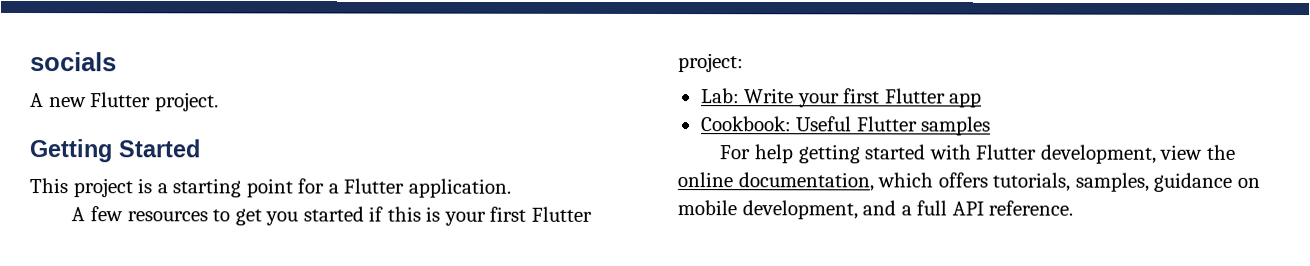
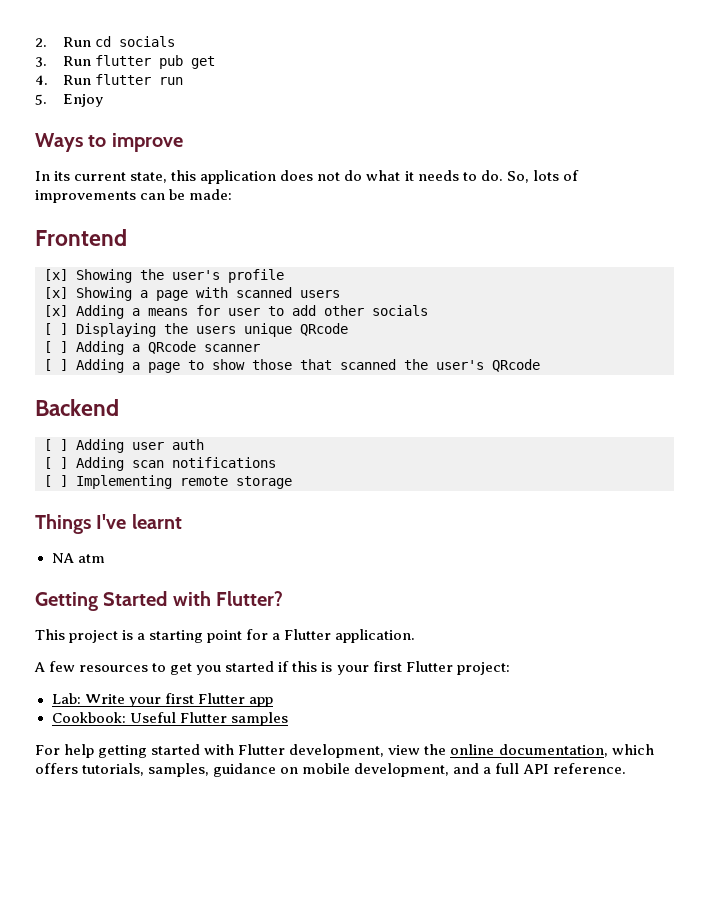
[30,52,117,72] [30,92,219,112] socials // A new Flutter project. -> [35,36,175,47] [35,55,215,69] [35,74,183,85] [35,94,103,107] [35,133,183,152] [35,170,579,184] [35,189,233,203] [35,229,127,246] [44,269,284,283] [44,287,340,301] [44,305,428,319] [44,323,348,337] [44,341,260,355] [44,359,540,373] [35,399,119,416] [44,439,204,453] [44,457,276,471] [44,475,292,489] [35,514,182,534] [51,553,105,563] 2. Run cd socials // 3. Run flutter pub get // 4. Run flutter run // 5. Enjoy // Ways to improve // In its current state, this application does not do what it needs to do. So, lots of improvements can be made: // Frontend // [x] Showing the user's profile // [x] Showing a page with scanned users // [x] Adding a means for user to add other socials // [ ] Displaying the users unique QRcode // [ ] Adding a QRcode scanner // [ ] Adding a page to show those that scanned the user's QRcode // Backend // [ ] Adding user auth // [ ] Adding scan notifications // [ ] Implementing remote storage // Things I've learnt // NA atm
(200, 148) none -> [172,591,284,606] with Flutter?

